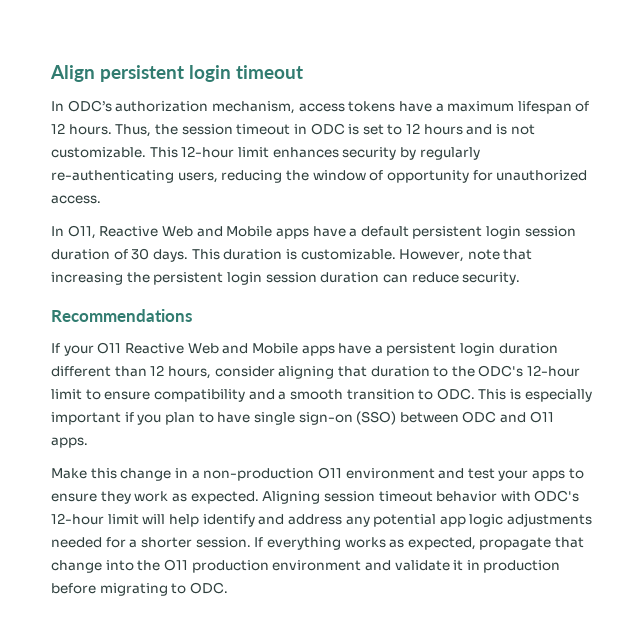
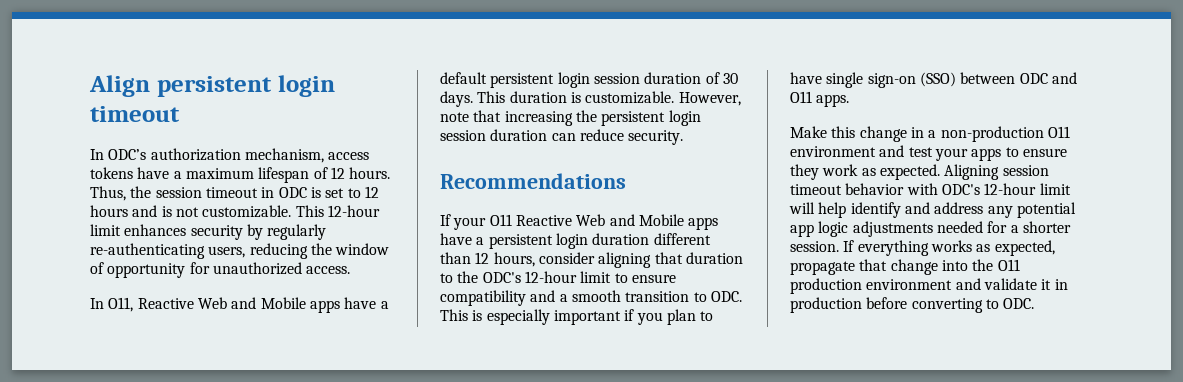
[99,583,168,596] migrating -> [911,298,983,313] converting

